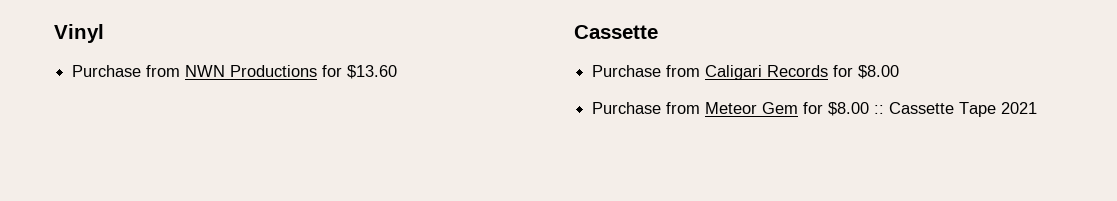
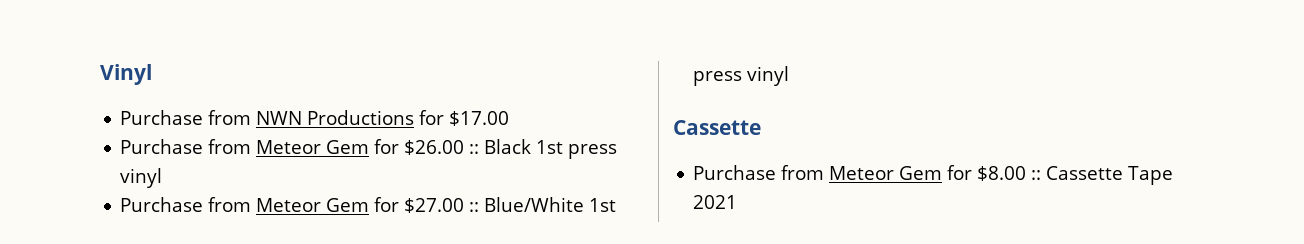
[347,65,398,79] [574,25,658,39] [592,65,900,80] $13.60 // Cassette // Purchase from Caligari Records for $8.00 -> [449,111,510,126] [120,139,618,159] [120,168,163,188] [120,197,617,213] [693,66,790,86] [673,120,761,135] $17.00 // Purchase from Meteor Gem for $26.00 :: Black 1st press vinyl // Purchase from Meteor Gem for $27.00 :: Blue/White 1st press vinyl // Cassette

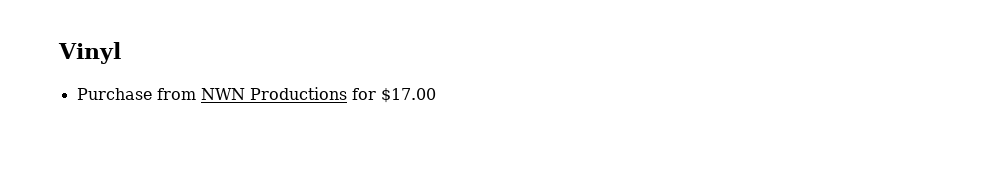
[120,139,618,159] [120,168,163,188] [120,197,617,213] [693,66,790,86] [673,120,761,135] [693,165,1174,185] [693,195,738,209] // Purchase from Meteor Gem for $26.00 :: Black 1st press vinyl // Purchase from Meteor Gem for $27.00 :: Blue/White 1st press vinyl // Cassette // Purchase from Meteor Gem for $8.00 :: Cassette Tape 2021 -> (436, 95) none

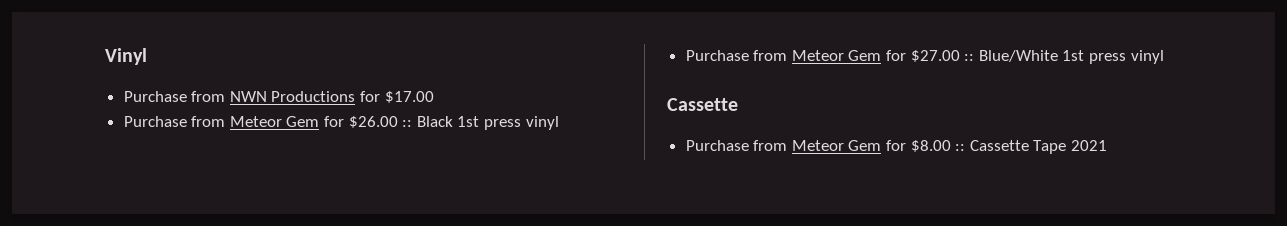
(436, 95) none -> [123,116,559,130] [685,50,1164,64] [667,98,738,111] [685,140,1108,154] // Purchase from Meteor Gem for $26.00 :: Black 1st press vinyl // Purchase from Meteor Gem for $27.00 :: Blue/White 1st press vinyl // Cassette // Purchase from Meteor Gem for $8.00 :: Cassette Tape 2021

